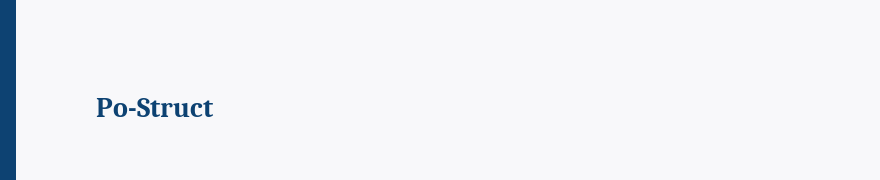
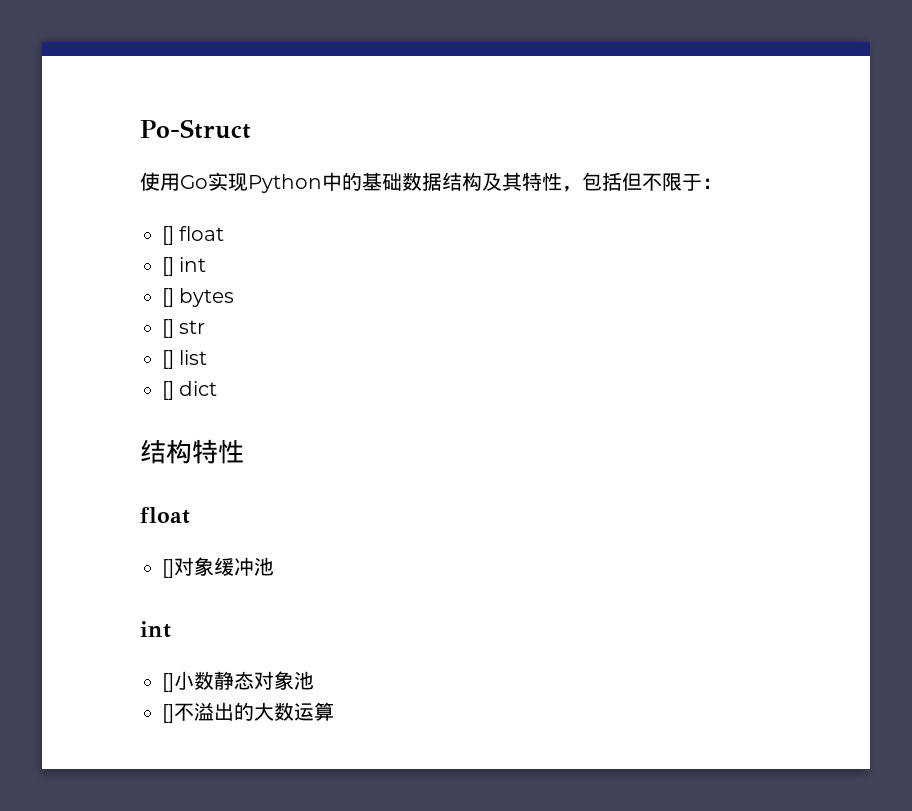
(214, 107) none -> [140,172,722,193] [162,226,225,245] [162,257,207,276] [162,288,235,307] [162,319,206,338] [162,350,208,369] [162,381,218,400] [140,439,244,464] [140,507,190,524] [162,557,274,578] [140,621,171,638] [162,671,314,692] [162,702,334,723] // 使用Go实现Python中的基础数据结构及其特性，包括但不限于： // [] float // [] int // [] bytes // [] str // [] list // [] dict // 结构特性 // float // []对象缓冲池 // int // []小数静态对象池 // []不溢出的大数运算

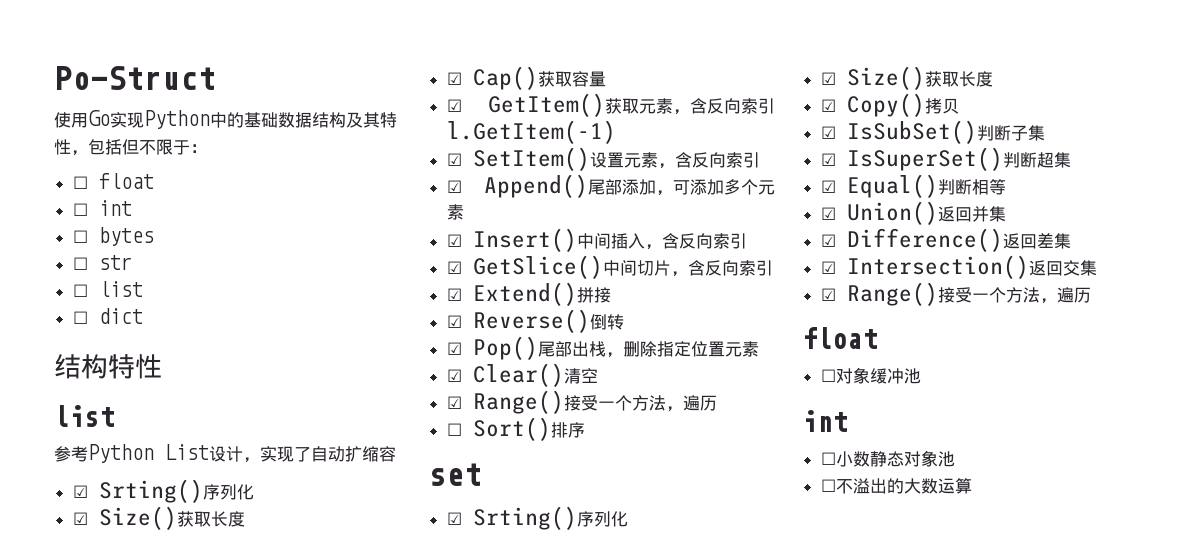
[162,226,225,245] [162,257,207,276] [162,288,174,307] [] float // [] int // [] -> [72,173,154,189] [72,200,132,216] [72,230,88,243] ☐ float // ☐ int // ☐
[162,319,174,338] [] -> [72,257,88,270] ☐
[162,350,208,369] [162,381,174,400] [] list // [] -> [72,281,143,297] [72,311,88,324] ☐ list // ☐
[140,507,190,524] [162,559,174,578] // float // [] -> [54,405,114,427] [54,444,396,463] [72,479,254,503] [72,506,245,530] [446,66,606,90] [446,93,775,117] [446,120,616,144] [446,147,760,171] [446,174,775,198] [446,204,464,220] [446,228,747,252] [446,255,773,279] [446,282,611,306] [446,309,624,333] [446,336,759,360] [446,363,598,387] [446,390,717,414] [446,417,585,441] [428,463,482,486] [446,506,628,530] [820,66,993,90] [820,93,959,117] [820,120,1045,144] [820,147,1071,171] [820,174,1006,198] [820,201,1006,225] [820,228,1071,252] [820,255,1097,279] [820,282,1091,306] [802,327,877,349] [820,369,836,382] // list // 参考Python List设计，实现了自动扩缩容 // ☑ Srting()序列化 // ☑ Size()获取长度 // ☑ Cap()获取容量 // ☑ GetItem()获取元素，含反向索引l.GetItem(-1) // ☑ SetItem()设置元素，含反向索引 // ☑ Append()尾部添加，可添加多个元素 // ☑ Insert()中间插入，含反向索引 // ☑ GetSlice()中间切片，含反向索引 // ☑ Extend()拼接 // ☑ Reverse()倒转 // ☑ Pop()尾部出栈，删除指定位置元素 // ☑ Clear()清空 // ☑ Range()接受一个方法，遍历 // ☐ Sort()排序 // set // ☑ Srting()序列化 // ☑ Size()获取长度 // ☑ Copy()拷贝 // ☑ IsSubSet()判断子集 // ☑ IsSuperSet()判断超集 // ☑ Equal()判断相等 // ☑ Union()返回并集 // ☑ Difference()返回差集 // ☑ Intersection()返回交集 // ☑ Range()接受一个方法，遍历 // float // ☐
[162,673,174,692] [] -> [820,452,836,465] ☐
[162,704,174,723] [] -> [820,479,836,492] ☐

